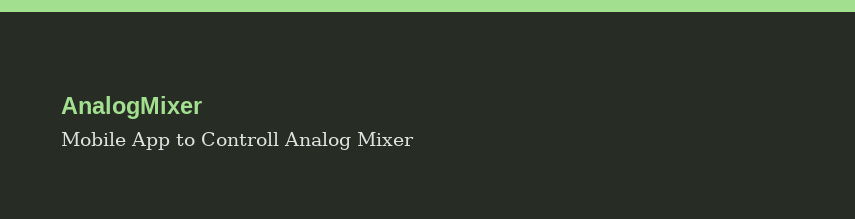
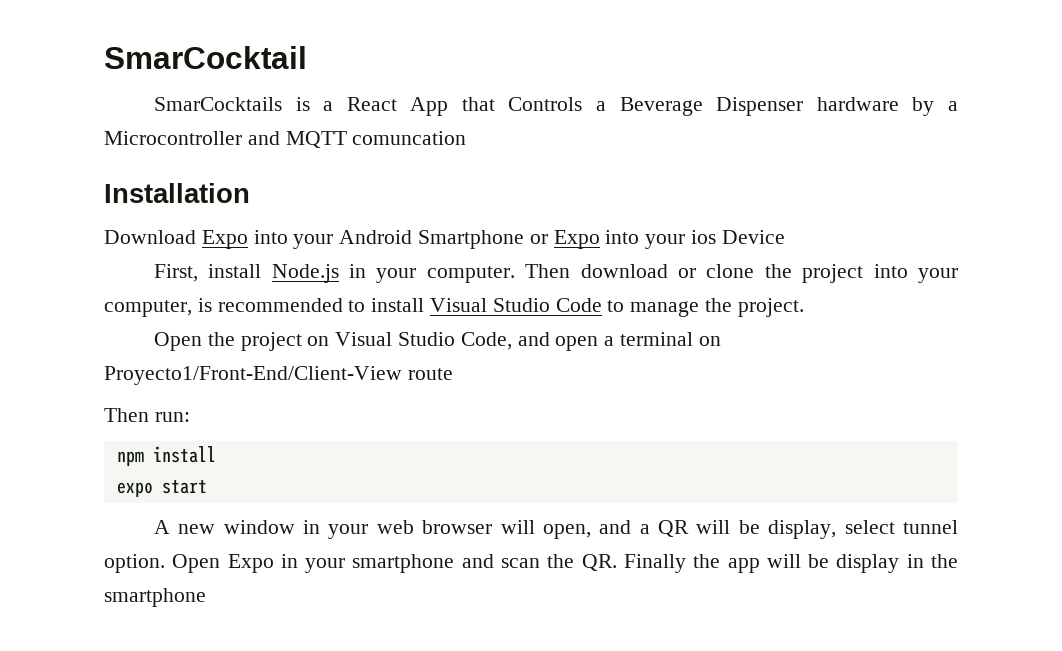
[61,96,202,119] [61,132,414,150] AnalogMixer // Mobile App to Controll Analog Mixer -> [104,46,307,69] [153,97,958,116] [104,131,467,148] [104,183,250,203] [104,230,785,249] [153,264,958,283] [104,298,804,317] [153,332,721,351] [104,366,453,385] [104,408,190,422] [116,446,216,466] [116,480,207,497] [153,520,958,539] [104,554,958,573] [104,588,206,607] SmarCocktail // SmarCocktails is a React App that Controls a Beverage Dispenser hardware by a Microcontroller and MQTT comuncation // Installation // Download Expo into your Android Smartphone or Expo into your ios Device // First, install Node.js in your computer. Then download or clone the project into your computer, is recommended to install Visual Studio Code to manage the project. // Open the project on Visual Studio Code, and open a terminal on Proyecto1/Front-End/Client-View route // Then run: // npm install // expo start // A new window in your web browser will open, and a QR will be display, select tunnel option. Open Expo in your smartphone and scan the QR. Finally the app will be display in the smartphone

